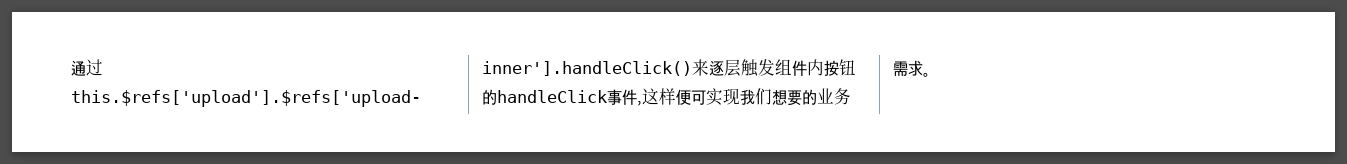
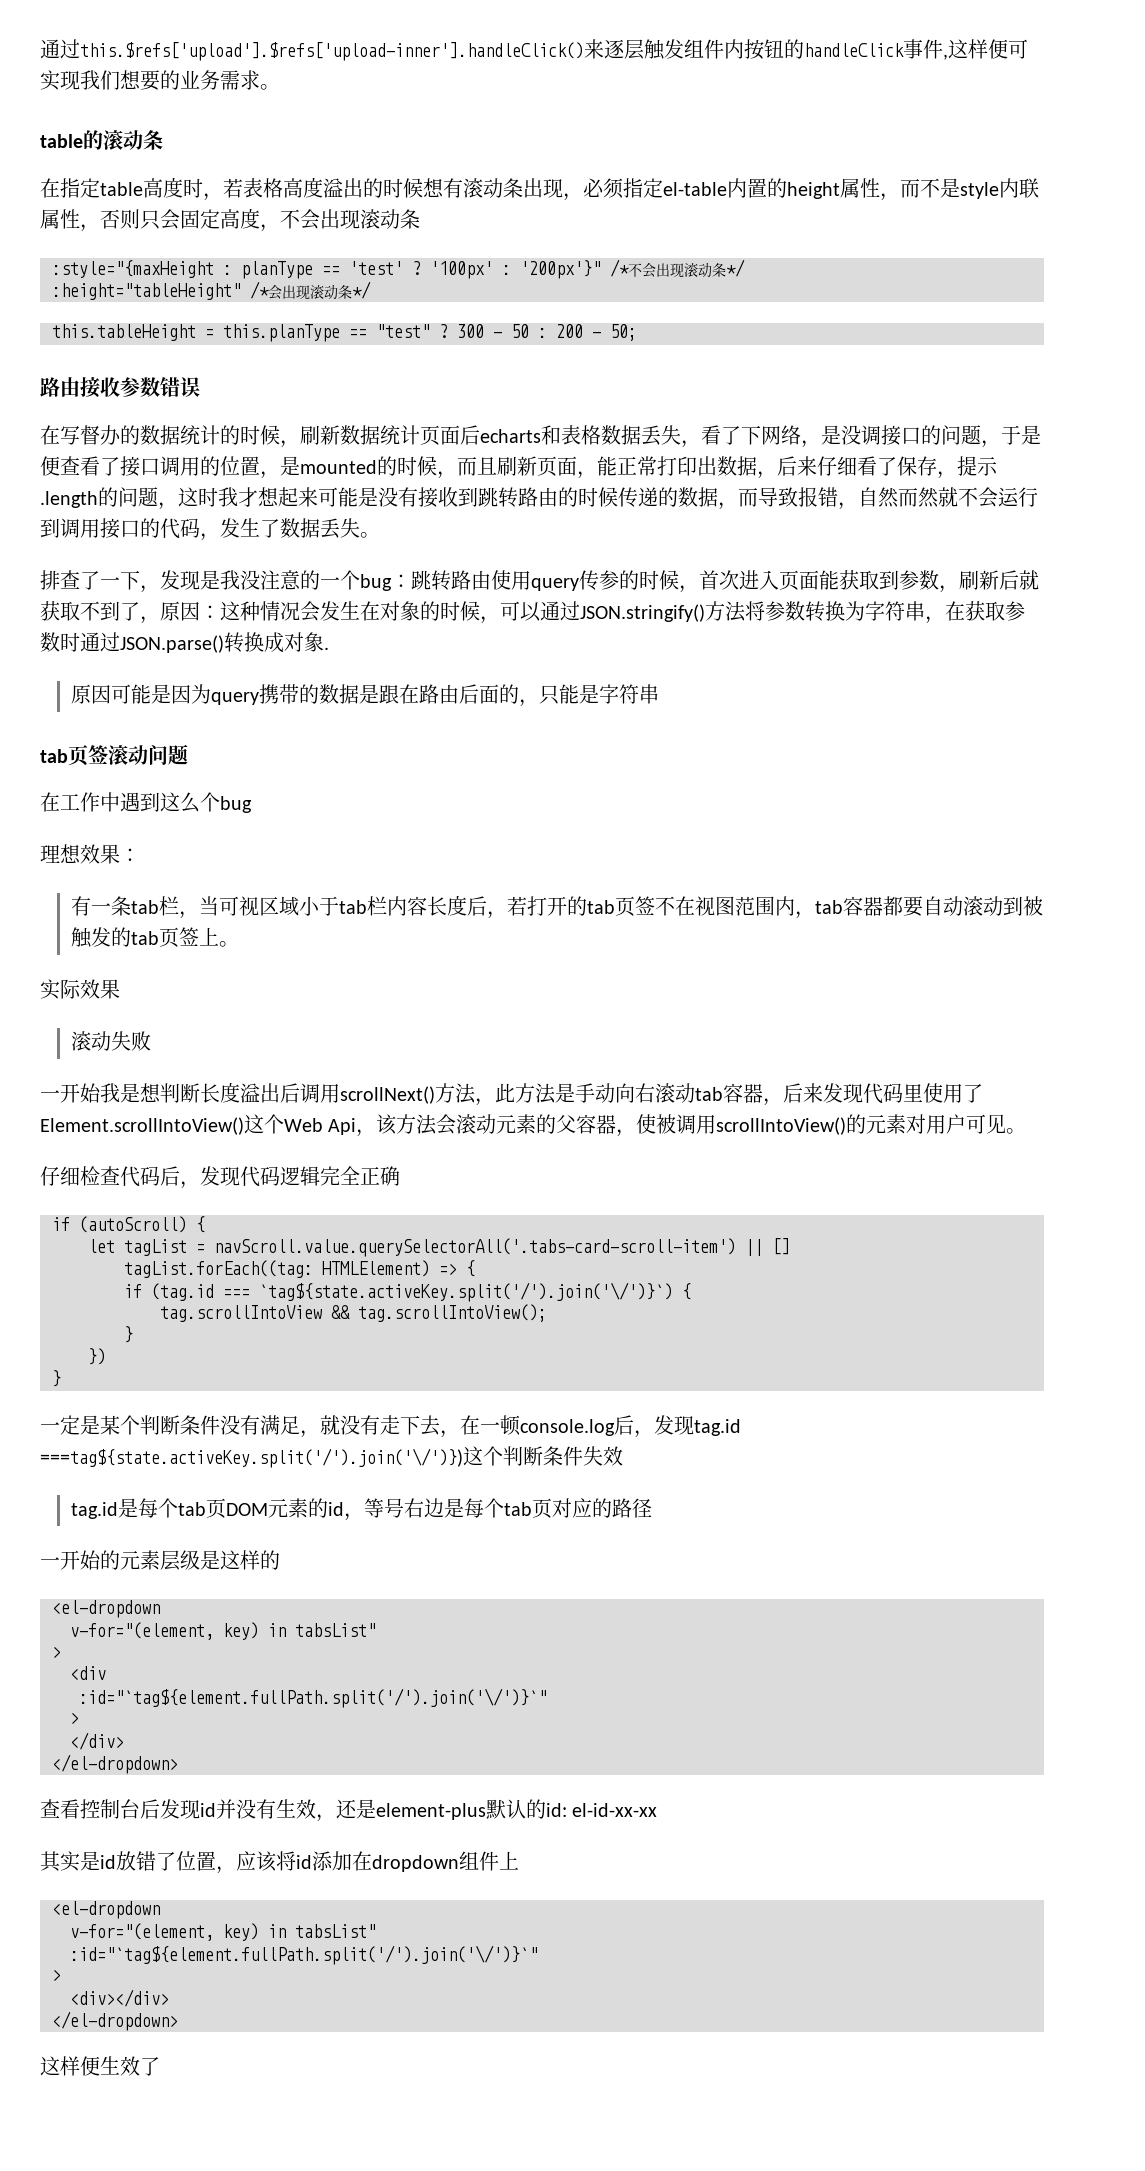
(931, 74) none -> [40,130,163,150] [40,177,1039,201] [40,208,420,232] [52,259,745,279] [52,281,371,300] [52,324,637,342] [40,377,200,398] [40,425,1041,448] [40,456,998,479] [40,487,1038,510] [40,518,380,541] [40,570,1039,593] [40,601,1025,624] [40,632,329,653] [71,684,660,707] [40,744,188,766] [40,792,252,813] [40,844,140,864] [71,895,1044,919] [71,927,240,948] [40,979,120,1000] [71,1031,152,1051] [40,1082,983,1106] [40,1114,1027,1137] [40,1166,400,1189] [52,1216,205,1233] [88,1238,790,1257] [124,1260,475,1278] [124,1282,691,1302] [160,1304,547,1322] [124,1326,133,1343] [88,1348,106,1365] [52,1370,61,1387] [40,1415,741,1438] [40,1446,623,1468] [71,1498,653,1521] [40,1550,280,1571] [52,1600,160,1618] [70,1622,376,1640] [52,1646,61,1658] [70,1666,106,1680] [79,1688,547,1708] [70,1712,79,1724] [70,1732,124,1750] [52,1754,178,1774] [40,1799,658,1822] [40,1851,519,1874] [52,1901,160,1919] [70,1923,376,1941] [70,1945,538,1965] [52,1969,61,1981] [70,1989,169,2007] [52,2011,178,2031] [40,2056,160,2076] // table的滚动条 // 在指定table高度时，若表格高度溢出的时候想有滚动条出现，必须指定el-table内置的height属性，而不是style内联属性，否则只会固定高度，不会出现滚动条 // :style="{maxHeight : planType == 'test' ? '100px' : '200px'}" /*不会出现滚动条*/ // :height="tableHeight" /*会出现滚动条*/ // this.tableHeight = this.planType == "test" ? 300 - 50 : 200 - 50; // 路由接收参数错误 // 在写督办的数据统计的时候，刷新数据统计页面后echarts和表格数据丢失，看了下网络，是没调接口的问题，于是便查看了接口调用的位置，是mounted的时候，而且刷新页面，能正常打印出数据，后来仔细看了保存，提示.length的问题，这时我才想起来可能是没有接收到跳转路由的时候传递的数据，而导致报错，自然而然就不会运行到调用接口的代码，发生了数据丢失。 // 排查了一下，发现是我没注意的一个bug：跳转路由使用query传参的时候，首次进入页面能获取到参数，刷新后就获取不到了，原因：这种情况会发生在对象的时候，可以通过JSON.stringify()方法将参数转换为字符串，在获取参数时通过JSON.parse()转换成对象. // 原因可能是因为query携带的数据是跟在路由后面的，只能是字符串 // tab页签滚动问题 // 在工作中遇到这么个bug // 理想效果： // 有一条tab栏，当可视区域小于tab栏内容长度后，若打开的tab页签不在视图范围内，tab容器都要自动滚动到被触发的tab页签上。 // 实际效果 // 滚动失败 // 一开始我是想判断长度溢出后调用scrollNext()方法，此方法是手动向右滚动tab容器，后来发现代码里使用了Element.scrollIntoView()这个Web Api，该方法会滚动元素的父容器，使被调用scrollIntoView()的元素对用户可见。 // 仔细检查代码后，发现代码逻辑完全正确 // if (autoScroll) { // let tagList = navScroll.value.querySelectorAll('.tabs-card-scroll-item') || [] // tagList.forEach((tag: HTMLElement) => { // if (tag.id === `tag${state.activeKey.split('/').join('\/')}`) { // tag.scrollIntoView && tag.scrollIntoView(); // } // }) // } // 一定是某个判断条件没有满足，就没有走下去，在一顿console.log后，发现tag.id ===tag${state.activeKey.split('/').join('\/')})这个判断条件失效 // tag.id是每个tab页DOM元素的id，等号右边是每个tab页对应的路径 // 一开始的元素层级是这样的 // <el-dropdown // v-for="(element, key) in tabsList" // > // <div // :id="`tag${element.fullPath.split('/').join('\/')}`" // > // </div> // </el-dropdown> // 查看控制台后发现id并没有生效，还是element-plus默认的id: el-id-xx-xx // 其实是id放错了位置，应该将id添加在dropdown组件上 // <el-dropdown // v-for="(element, key) in tabsList" // :id="`tag${element.fullPath.split('/').join('\/')}`" // > // <div></div> // </el-dropdown> // 这样便生效了

